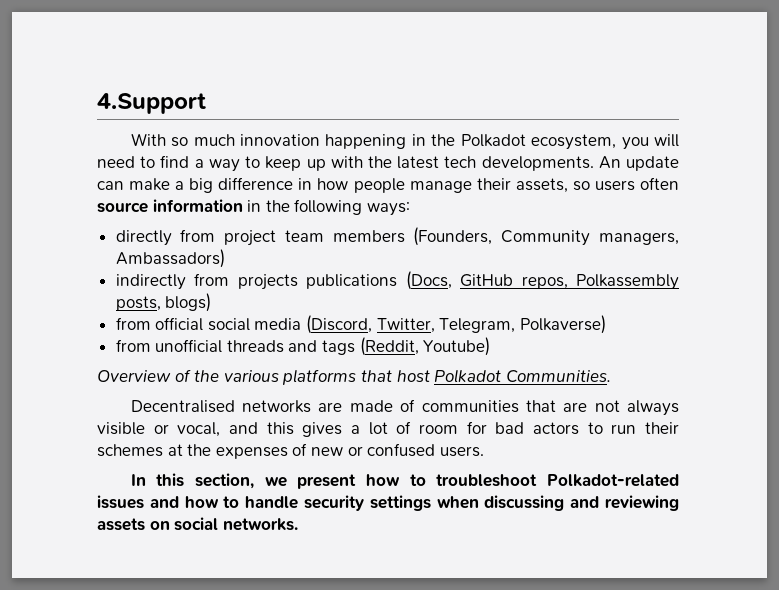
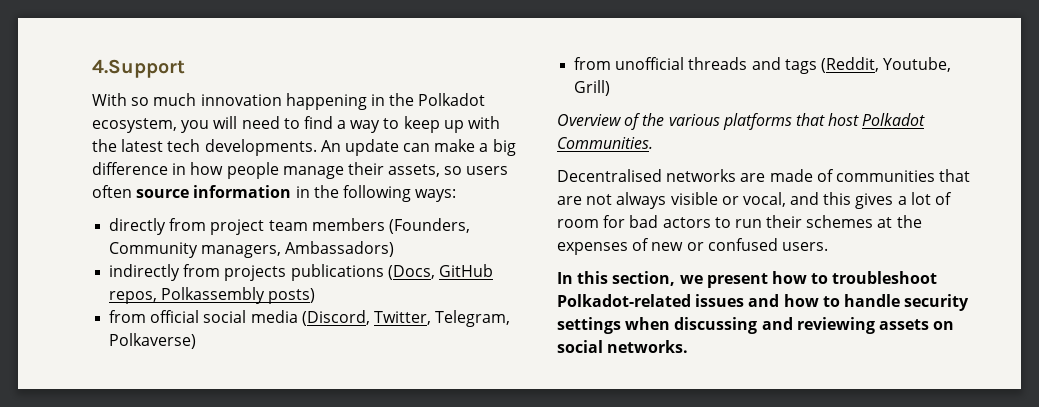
[115,293,212,312] posts, blogs) -> [268,288,316,304] posts)
[423,337,491,356] Youtube) -> [883,57,952,72] [574,80,611,96] Youtube, Grill)

